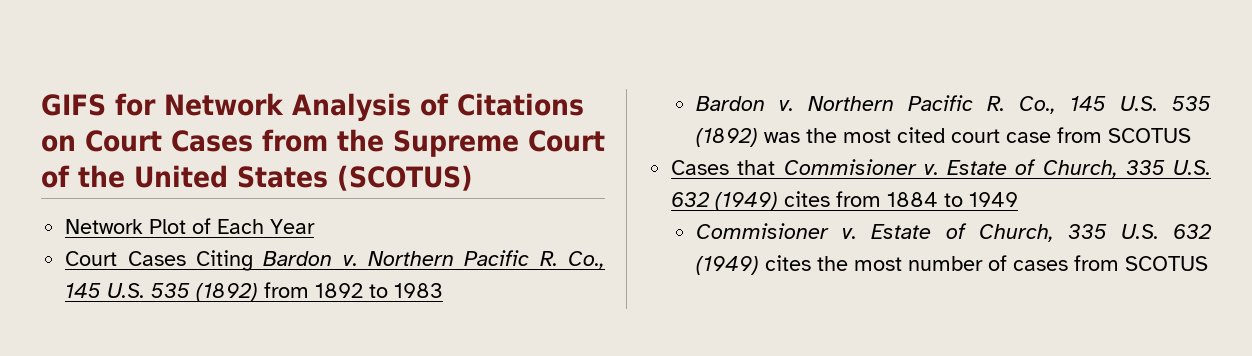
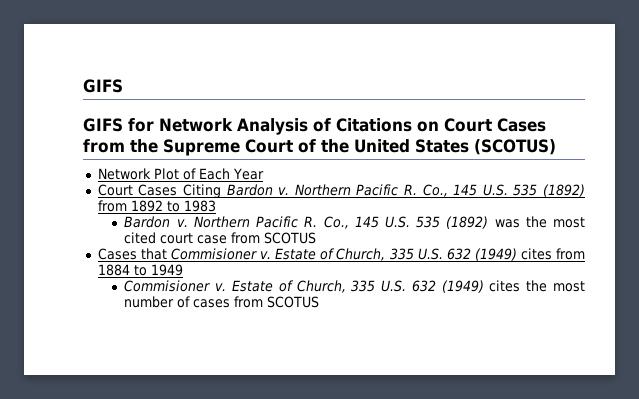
[41,94,106,116] GIFS -> [83,79,123,93] [83,118,123,132] GIFS // GIFS

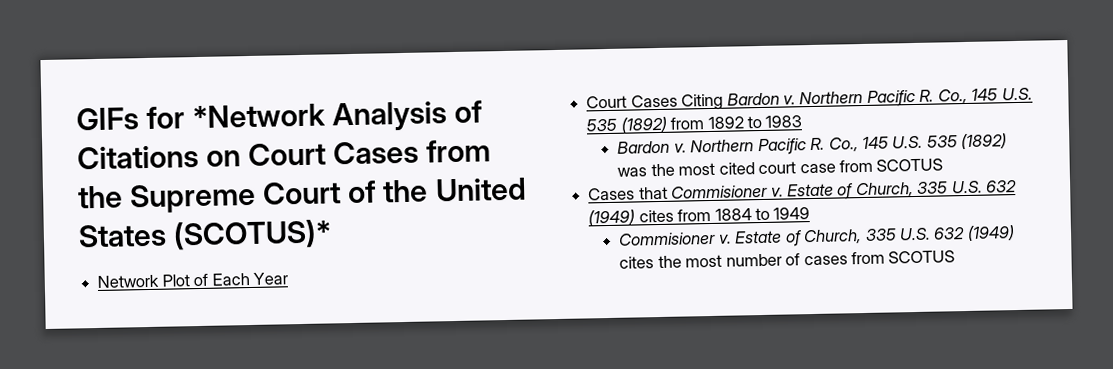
[83,79,123,93] [83,118,233,132] GIFS // GIFS for Network -> [76,103,327,131] GIFs for *Network
[474,139,556,155] (SCOTUS) -> [173,219,333,251] (SCOTUS)*

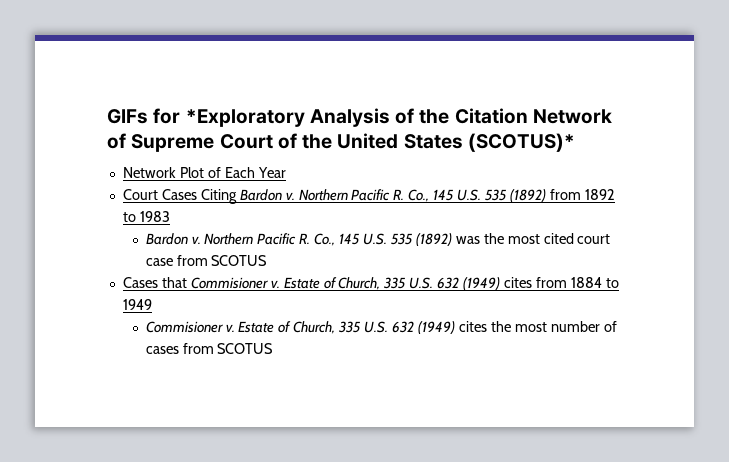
[192,103,327,129] *Network -> [185,109,305,127] *Exploratory
[77,139,492,170] [77,185,123,209] Citations on Court Cases from the -> [419,108,612,124] [107,133,126,149] the Citation Network of

